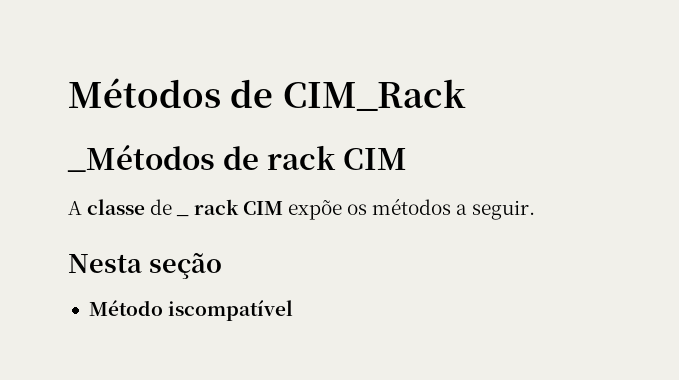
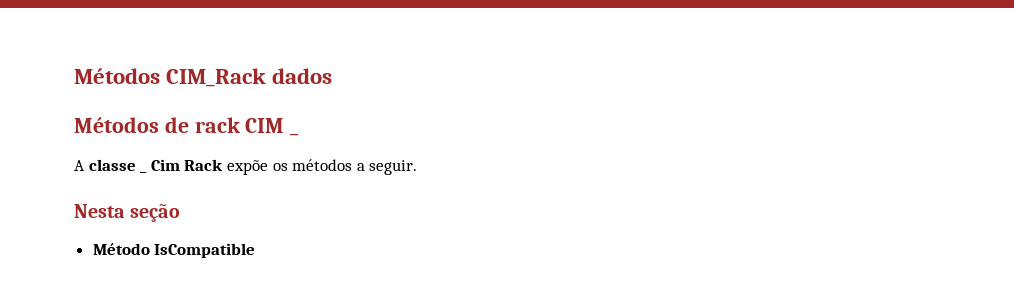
[68,78,274,108] Métodos de -> [74,68,160,84] Métodos
[67,145,215,172] // _Métodos -> [272,68,333,84] [74,117,159,133] dados // Métodos
(407, 159) none -> [290,133,300,136] _
[150,199,173,215] [176,215,190,217] [193,199,283,215] de _ rack CIM -> [140,171,148,173] [150,159,224,171] _ Cim Rack
[168,300,294,321] iscompatível -> [154,243,256,258] IsCompatible

